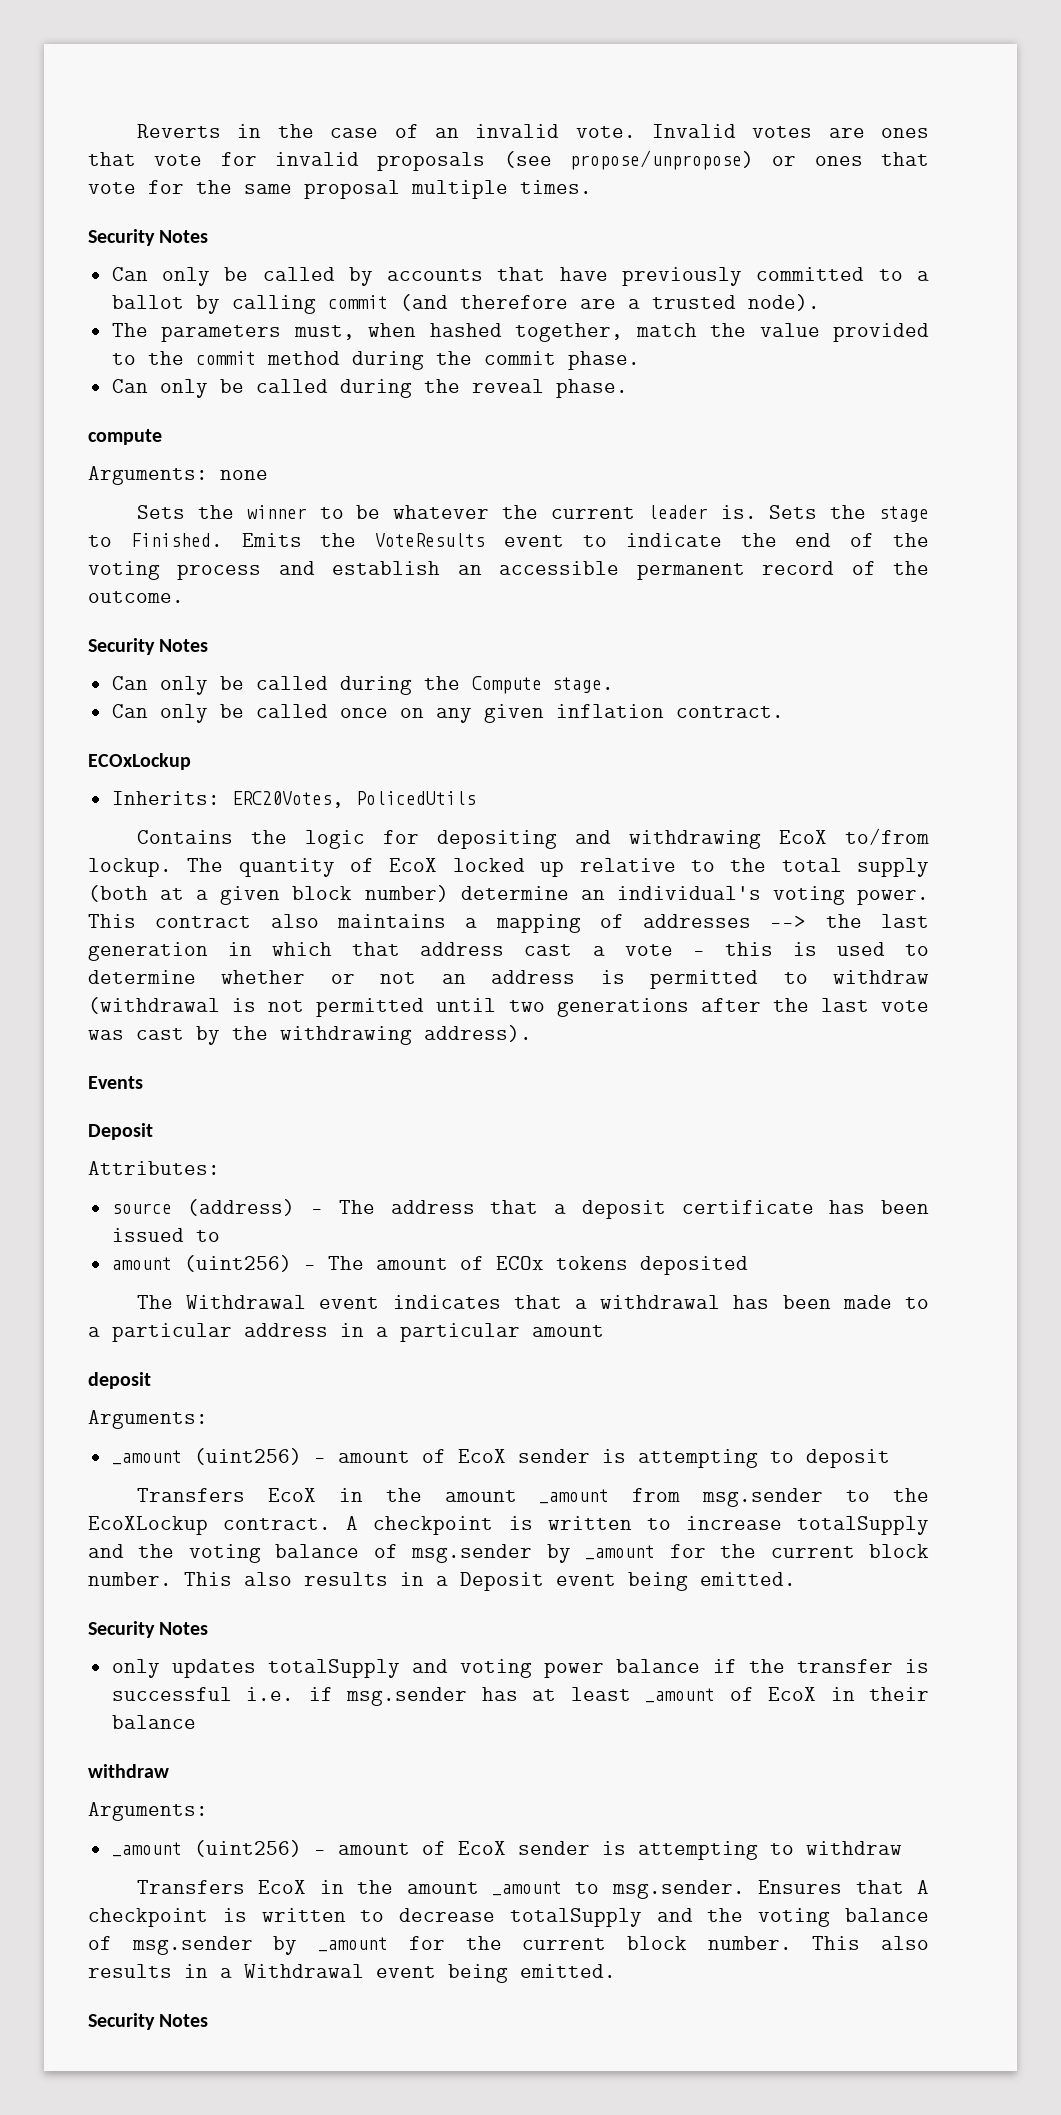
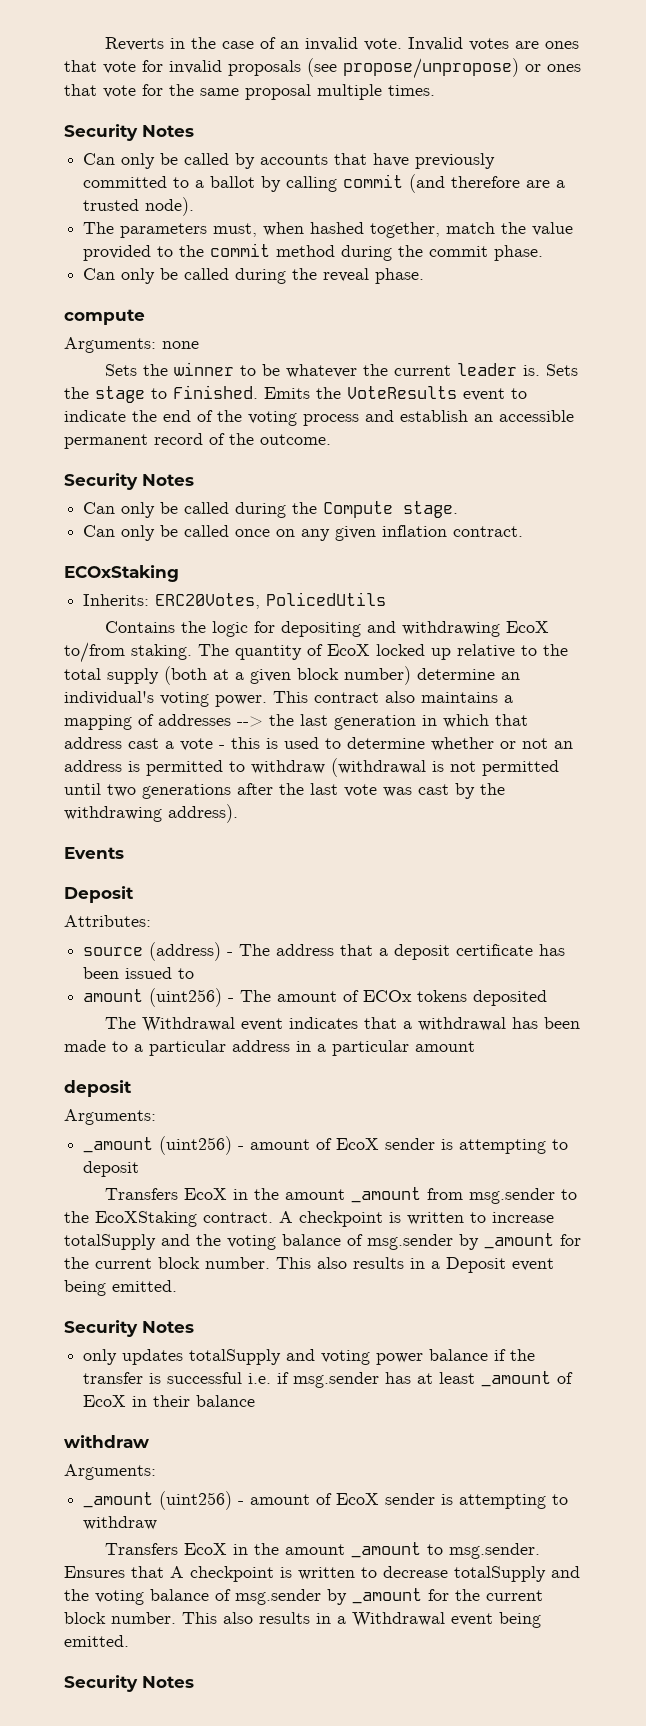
[88,753,191,770] ECOxLockup -> [64,565,179,582] ECOxStaking
[88,858,172,877] lockup. -> [131,644,192,660] staking.
[88,1516,208,1535] EcoXLockup -> [95,1211,197,1227] EcoXStaking

